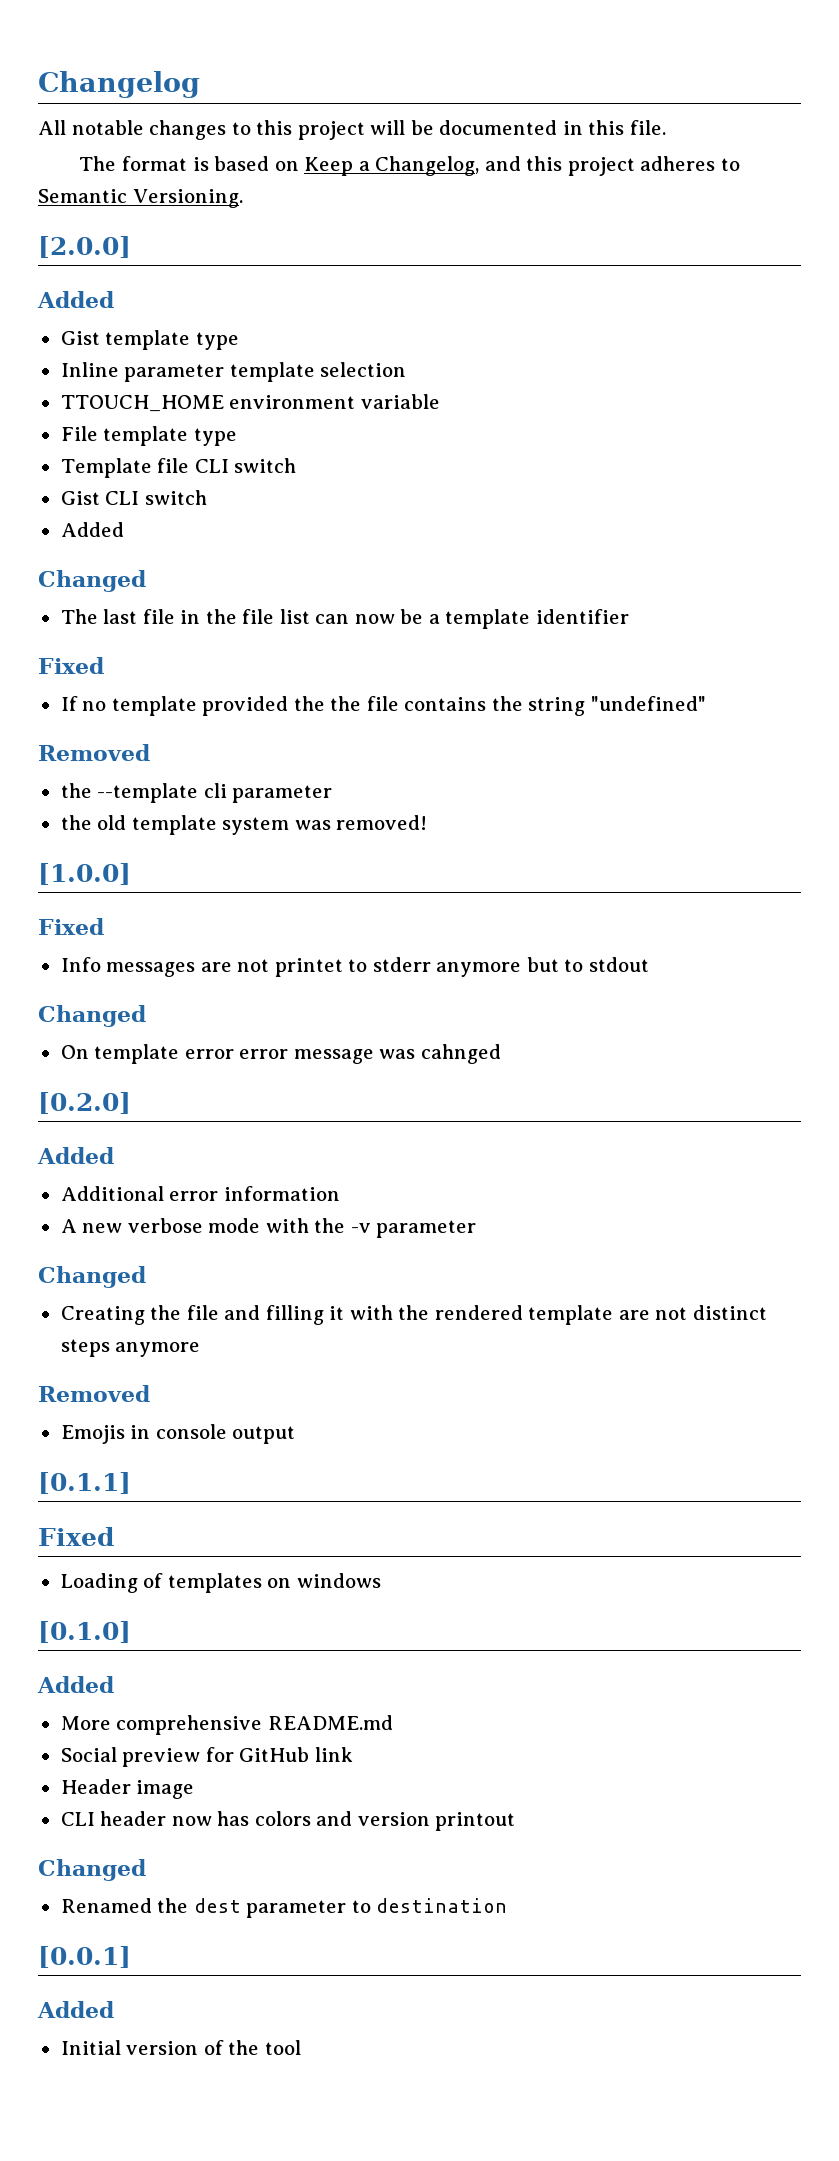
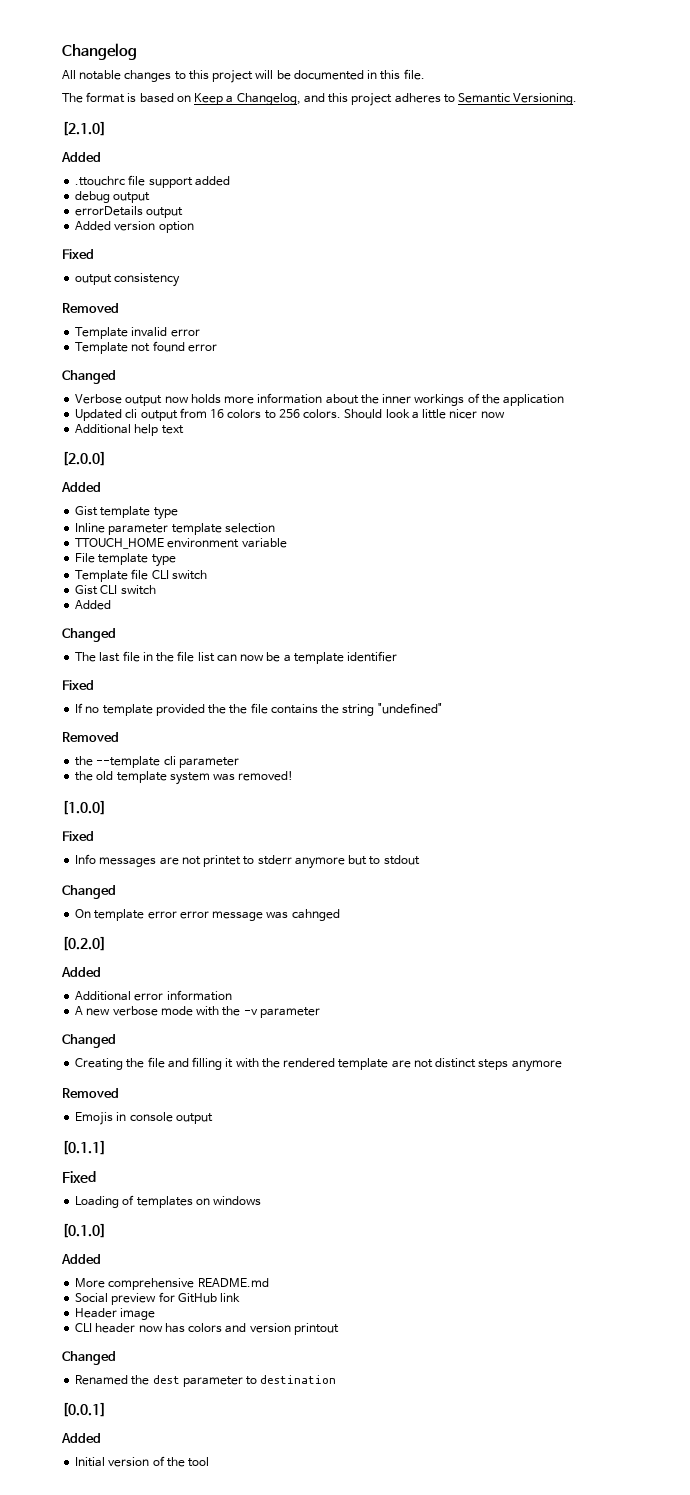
(243, 198) none -> [62,121,106,136] [61,152,101,162] [75,175,230,188] [75,191,151,203] [75,206,184,218] [75,221,194,233] [62,249,94,259] [75,273,181,287] [62,303,119,313] [75,327,200,339] [75,341,217,354] [62,370,116,384] [75,393,565,406] [75,408,505,421] [75,424,184,436] // [2.1.0] // Added // .ttouchrc file support added // debug output // errorDetails output // Added version option // Fixed // output consistency // Removed // Template invalid error // Template not found error // Changed // Verbose output now holds more information about the inner workings of the application // Updated cli output from 16 colors to 256 colors. Should look a little nicer now // Additional help text

